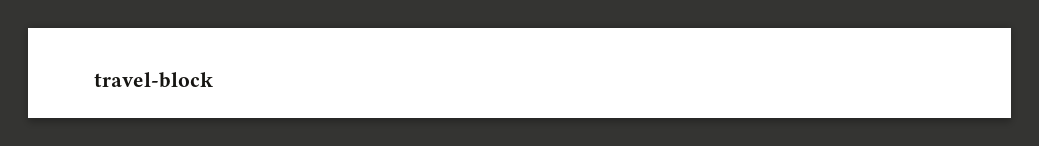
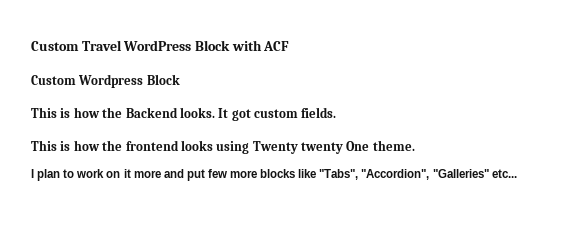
[94,72,213,88] travel-block -> [31,40,290,51] [31,74,180,88] [31,107,337,121] [31,140,415,154] [31,169,517,181] Custom Travel WordPress Block with ACF // Custom Wordpress Block // This is how the Backend looks. It got custom fields. // This is how the frontend looks using Twenty twenty One theme. // I plan to work on it more and put few more blocks like "Tabs", "Accordion", "Galleries" etc...

